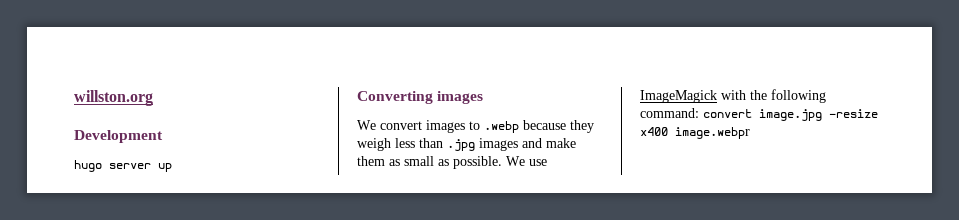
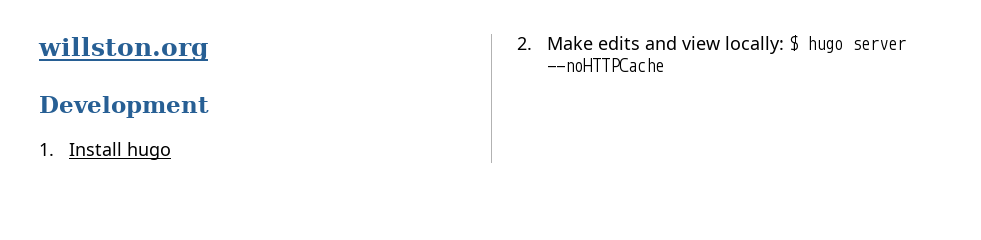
[74,160,172,172] [357,91,484,104] [357,120,594,133] [357,138,576,151] [357,156,547,169] [640,89,826,103] [640,108,878,121] [640,127,750,139] hugo server up // Converting images // We convert images to .webp because they weigh less than .jpg images and make them as small as possible. We use ImageMagick with the following command: convert image.jpg -resize x400 image.webpr -> [39,142,171,160] [517,35,906,54] [546,58,664,72] 1. Install hugo // 2. Make edits and view locally: $ hugo server --noHTTPCache

